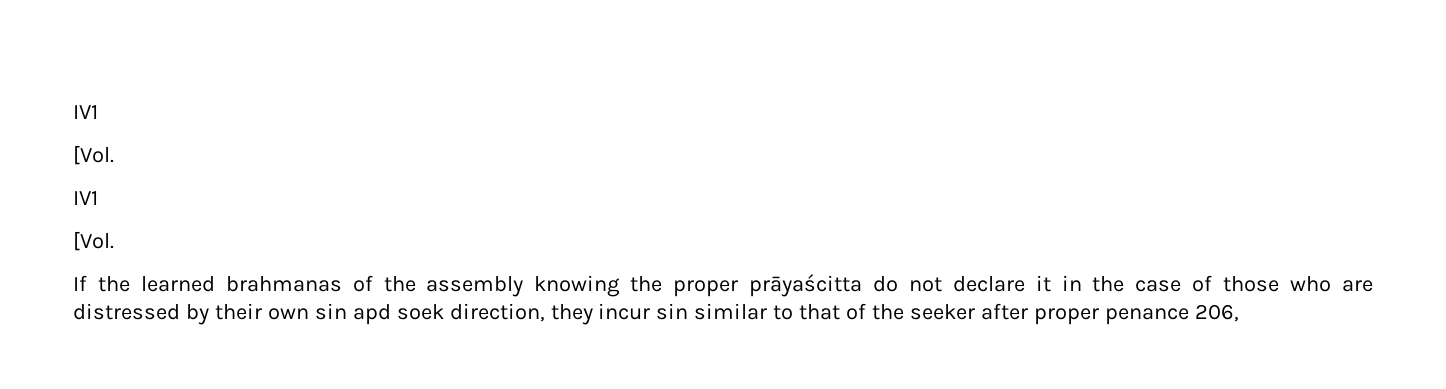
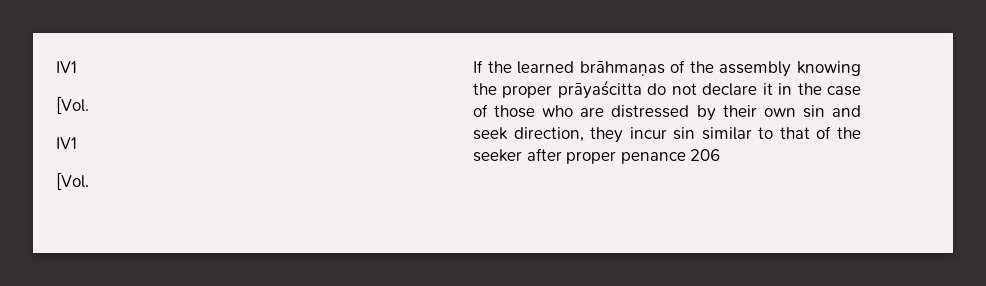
[225,276,342,292] brahmanas -> [579,61,665,76] brāhmaṇas
[352,304,444,325] apd soek -> [832,105,861,117] [473,127,508,140] and seek
[1194,304,1239,322] 206, -> [690,149,721,161] 206

